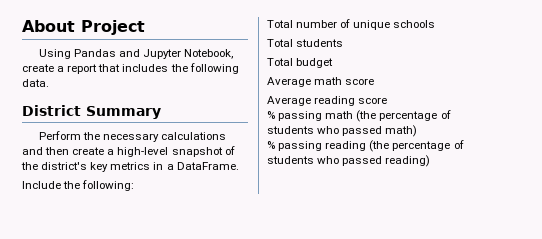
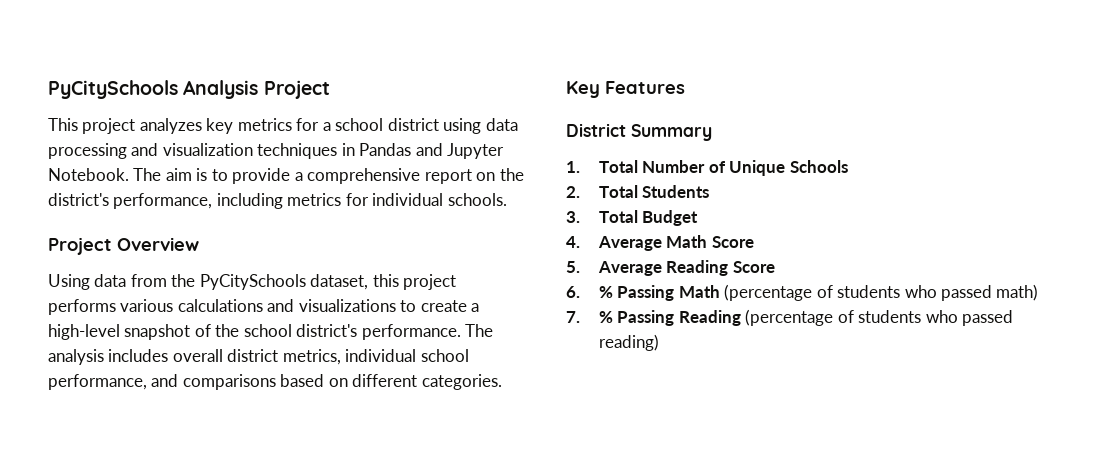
[22,20,75,32] About -> [48,80,259,99] PyCitySchools Analysis
[38,49,234,59] [22,63,239,74] [22,79,49,87] [22,105,161,119] [38,131,227,142] [22,147,70,155] Using Pandas and Jupyter Notebook, create a report that includes the following data. // District Summary // Perform the necessary calculations and then -> [48,118,518,134] [48,143,505,159] [48,168,524,184] [48,193,507,209] [48,237,199,255] [48,274,457,290] [48,299,417,315] This project analyzes key metrics for a school district using data processing and visualization techniques in Pandas and Jupyter Notebook. The aim is to provide a comprehensive report on the district's performance, including metrics for individual schools. // Project Overview // Using data from the PyCitySchools dataset, this project performs various calculations and visualizations to
[41,162,239,172] [22,180,135,191] [267,19,436,30] [267,39,344,47] [267,58,334,68] [267,77,375,87] [267,96,388,106] [267,110,438,122] district's key metrics in a DataFrame. // Include the following: // Total number of unique schools // Total students // Total budget // Average math score // Average reading score // % passing math (the percentage -> [243,324,494,340] [48,349,469,365] [48,374,502,390] [566,81,685,98] [566,123,712,141] [566,160,848,176] [566,185,710,198] [566,210,699,226] [566,235,754,251] [566,260,775,276] [566,284,813,301] school district's performance. The analysis includes overall district metrics, individual school performance, and comparisons based on different categories. // Key Features // District Summary // 1. Total Number of Unique Schools // 2. Total Students // 3. Total Budget // 4. Average Math Score // 5. Average Reading Score // 6. % Passing Math (percentage
[267,140,451,152] % passing reading (the percentage -> [566,309,834,326] 7. % Passing Reading (percentage

